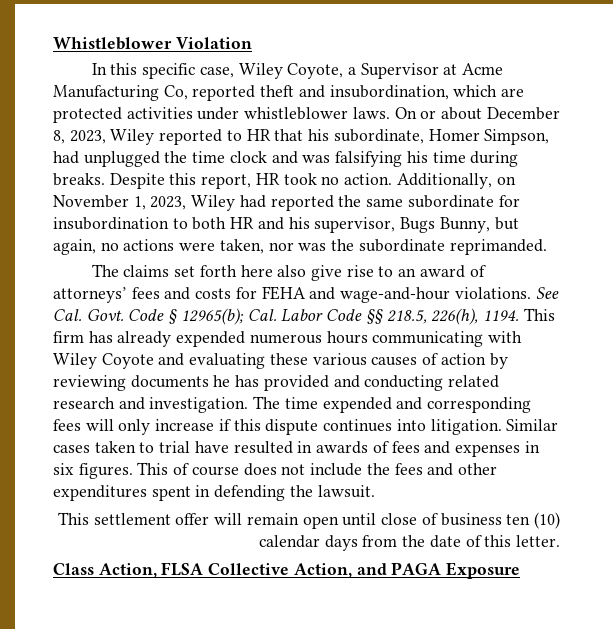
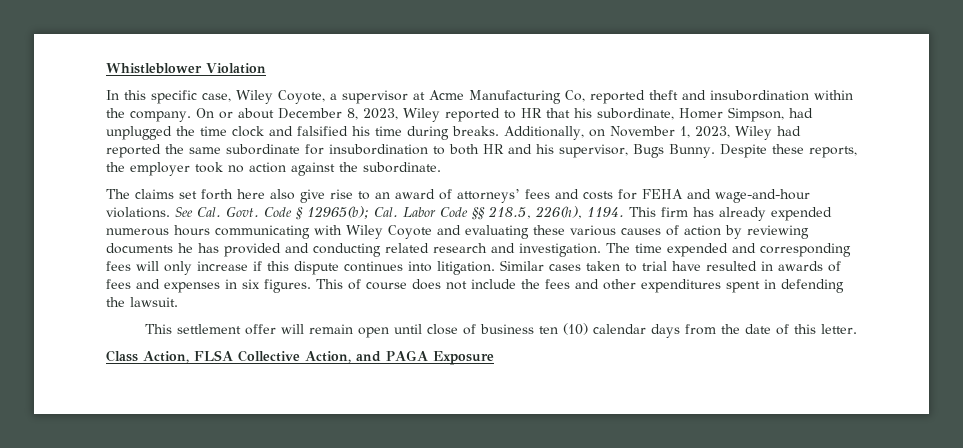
[360,63,439,79] Supervisor -> [342,90,408,104] supervisor
[329,85,525,100] [53,107,390,123] insubordination, which are protected activities under whistleblower laws. -> [710,90,853,101] [106,108,191,122] insubordination within the company.
[302,151,403,167] was falsifying -> [297,126,348,136] falsified
[109,173,393,189] Despite this report, HR took no action. -> (499, 131) none
[439,217,519,233] [53,239,547,255] Bunny, but again, no actions were taken, nor was the subordinate reprimanded. -> [669,144,857,158] [106,162,441,176] Bunny. Despite these reports, the employer took no action against the subordinate.

